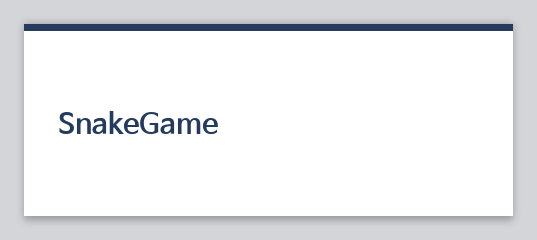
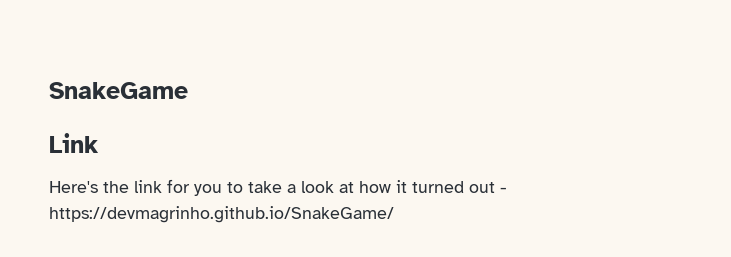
(218, 123) none -> [49,133,99,153] [49,179,507,196] [49,206,394,223] // Link // Here's the link for you to take a look at how it turned out - https://devmagrinho.github.io/SnakeGame/

